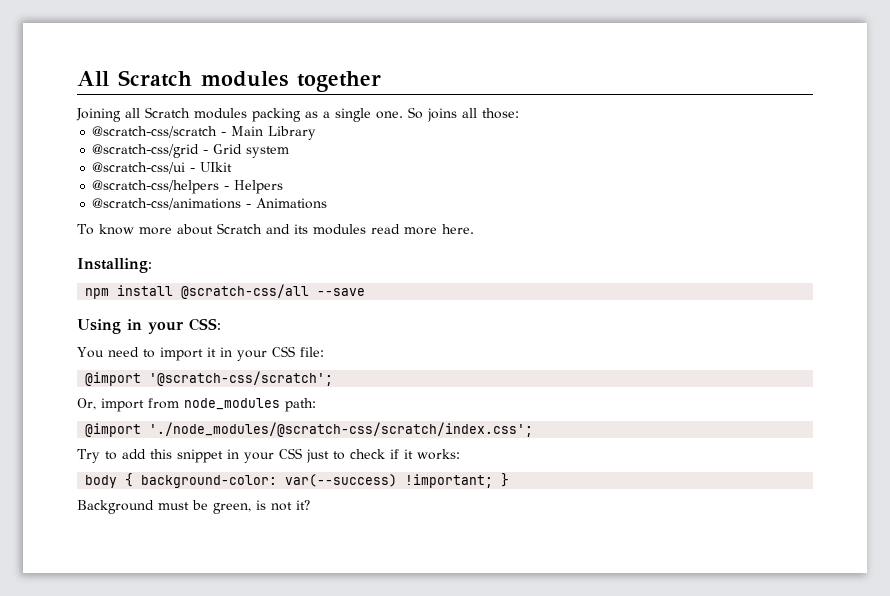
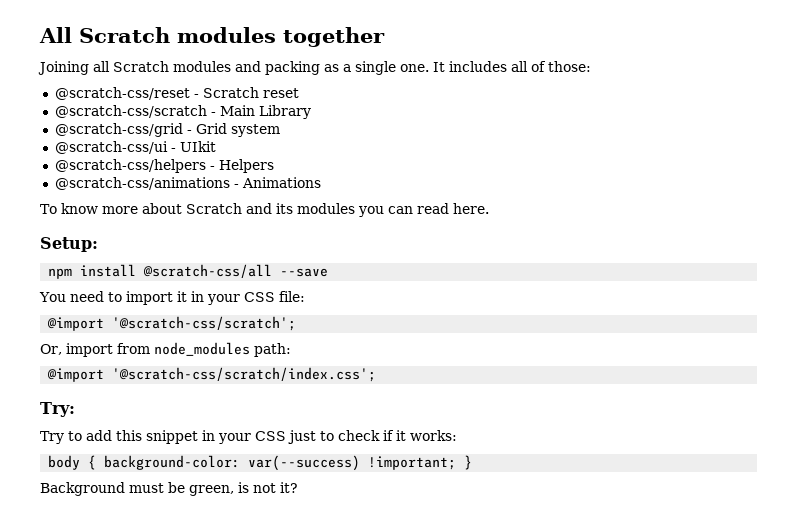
(247, 113) none -> [235,61,261,72] and
[408,107,519,122] So joins all those: -> [433,61,591,72] [54,87,299,100] It includes all of those: // @scratch-css/reset - Scratch reset
[370,224,437,235] read more -> [357,203,449,217] you can read
[77,258,152,273] Installing: -> [40,237,98,252] Setup:
[77,318,221,334] // Using in your CSS: -> (329, 272) none
[149,422,534,437] './node_modules/@scratch-css/scratch/index.css'; -> [112,367,377,382] [40,402,75,417] '@scratch-css/scratch/index.css'; // Try:

